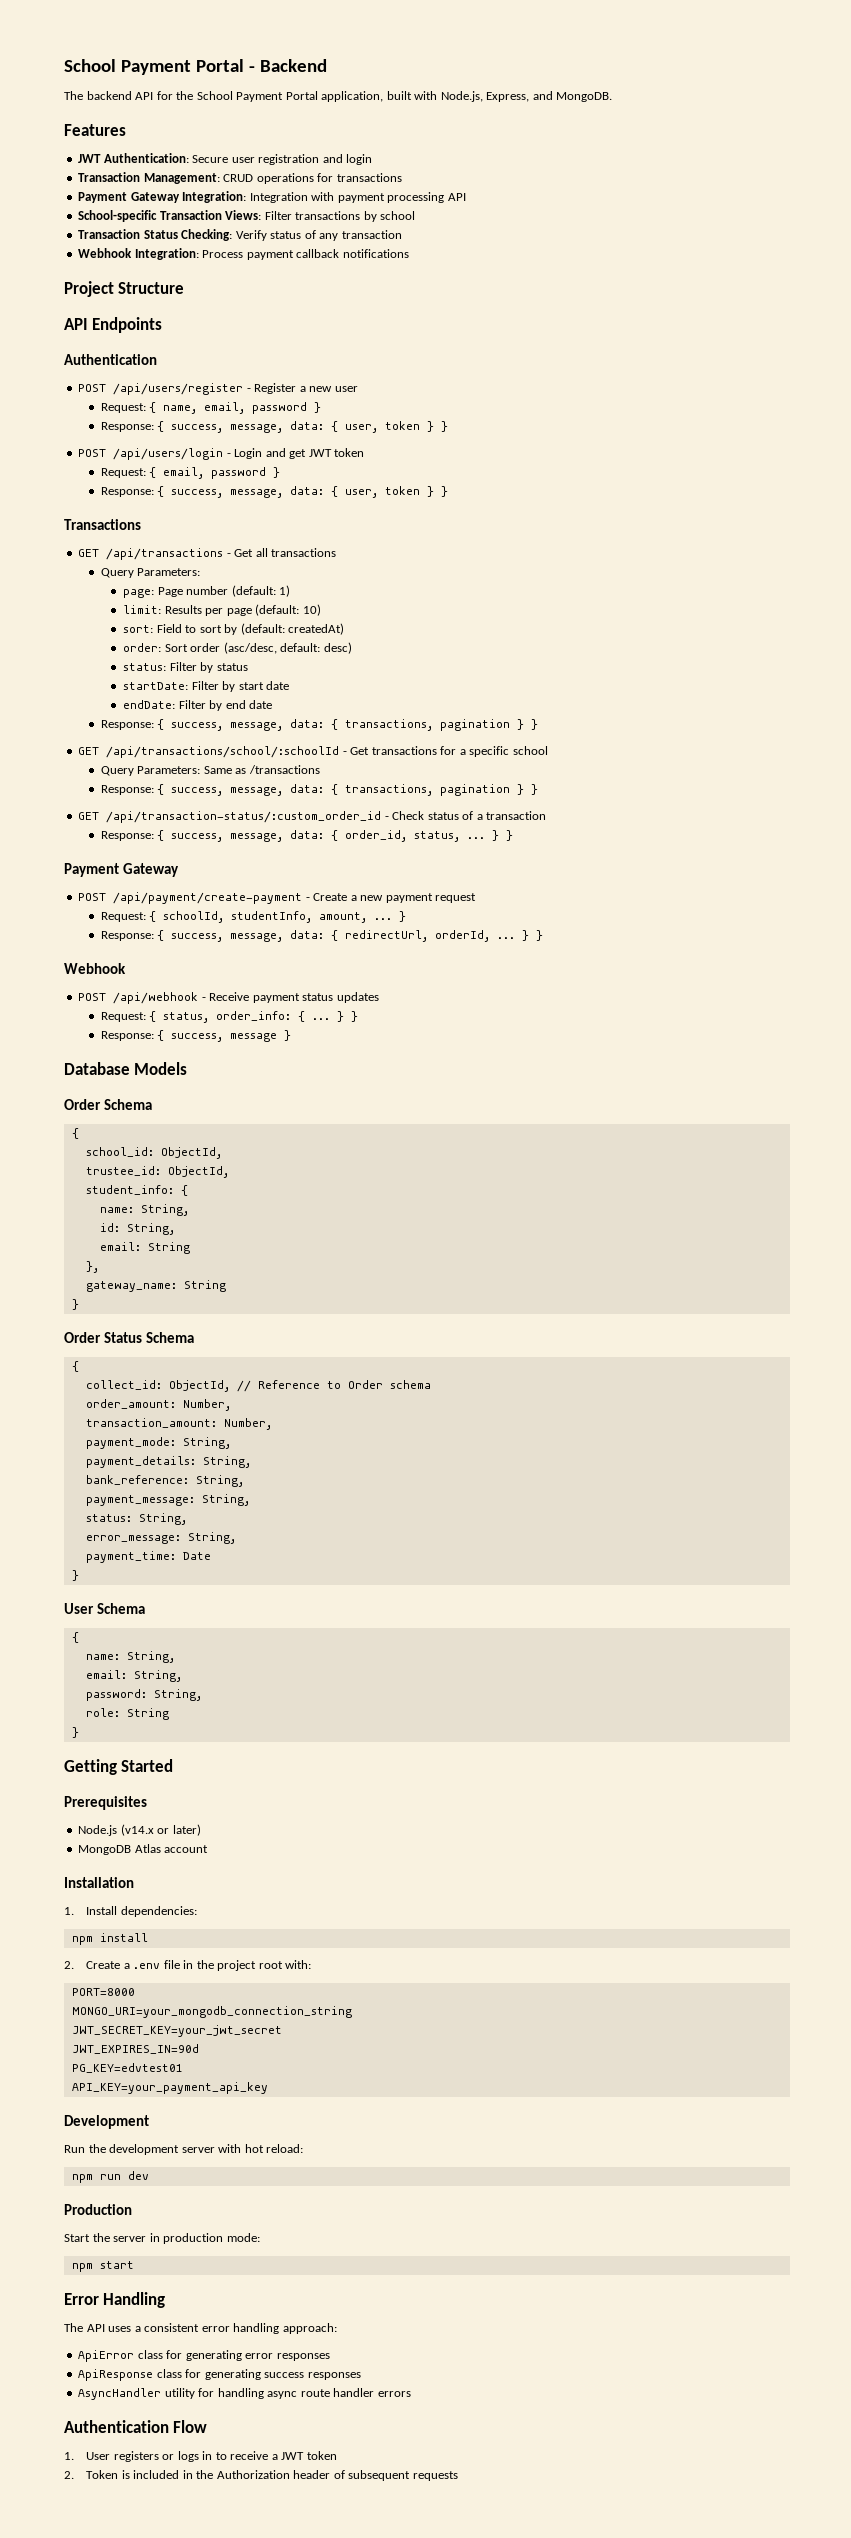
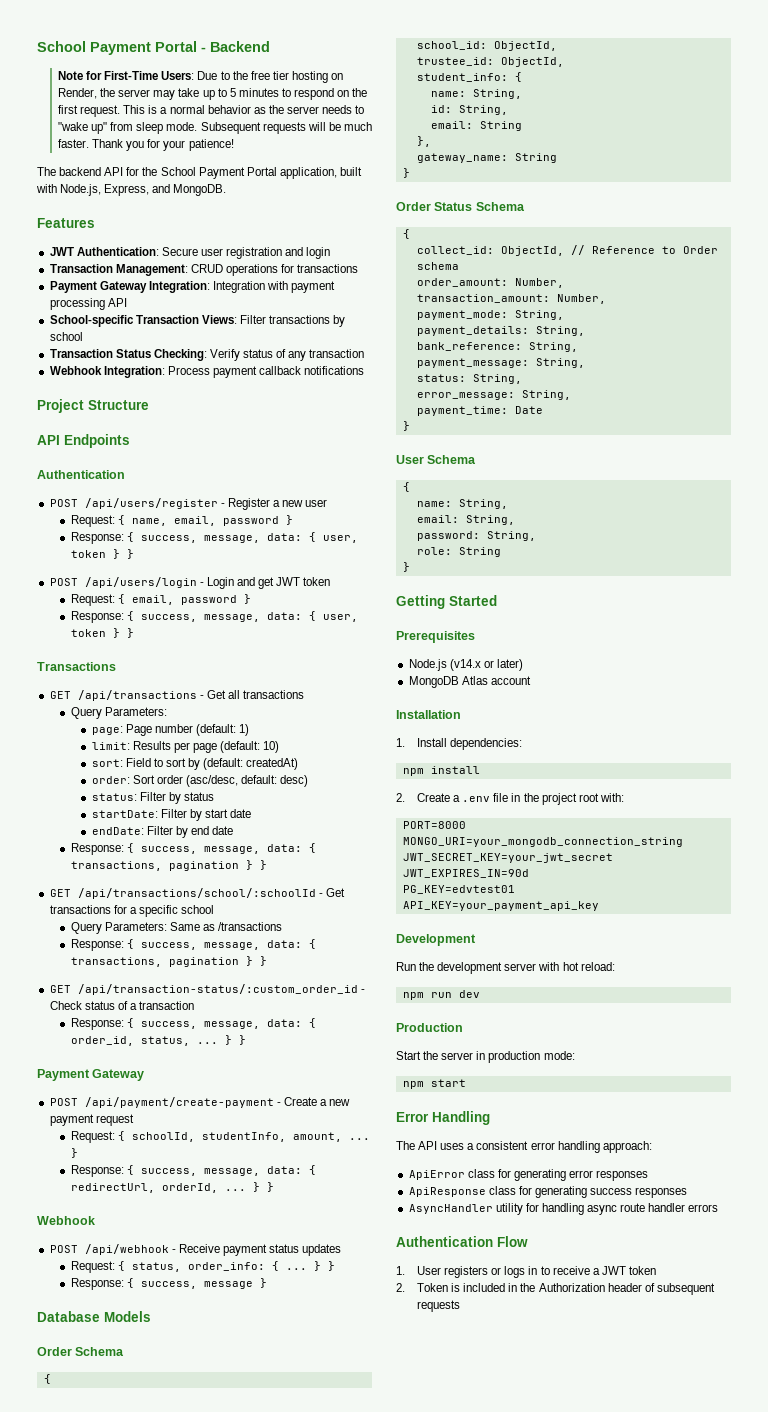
(327, 65) none -> [58,71,344,83] [58,88,368,100] [58,105,365,117] [58,122,372,134] [58,139,234,151] // Note for First-Time Users: Due to the free tier hosting on Render, the server may take up to 5 minutes to respond on the first request. This is a normal behavior as the server needs to "wake up" from sleep mode. Subsequent requests will be much faster. Thank you for your patience!

